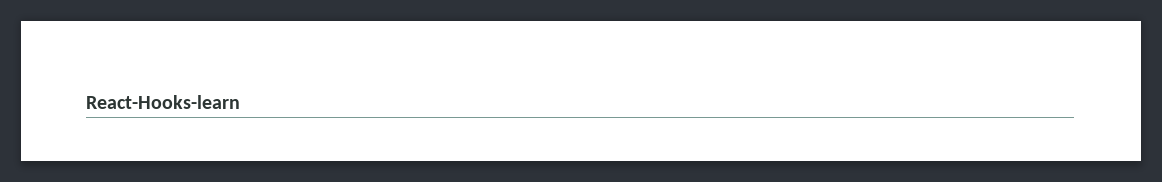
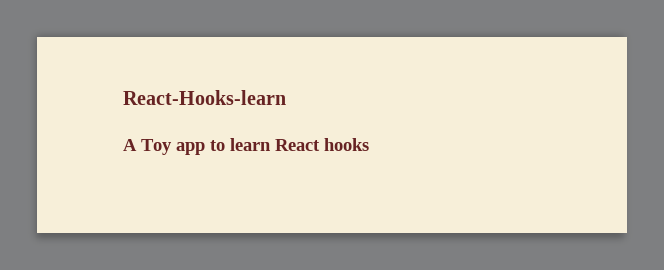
(240, 102) none -> [123,138,369,155] // A Toy app to learn React hooks

